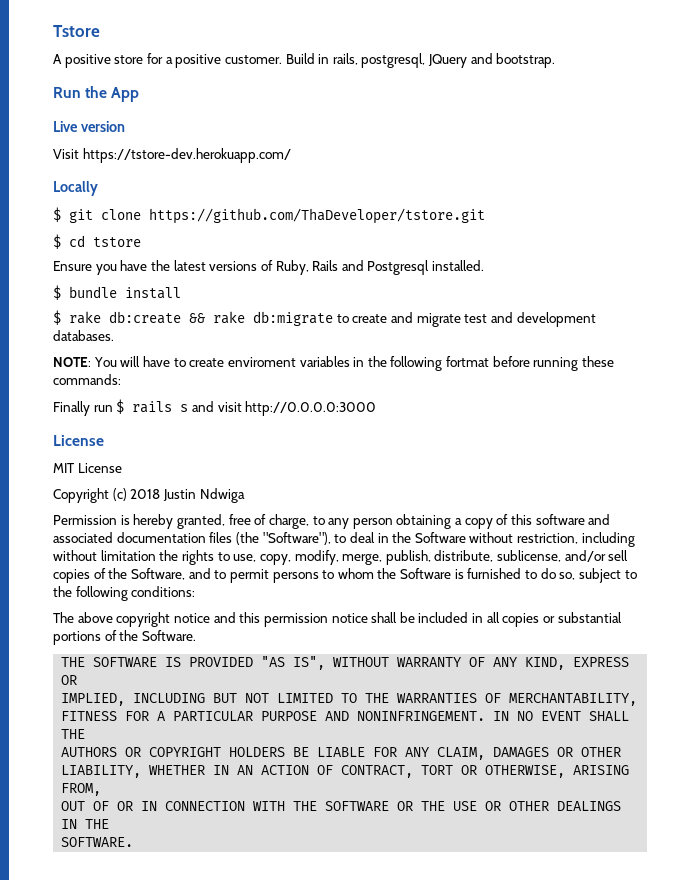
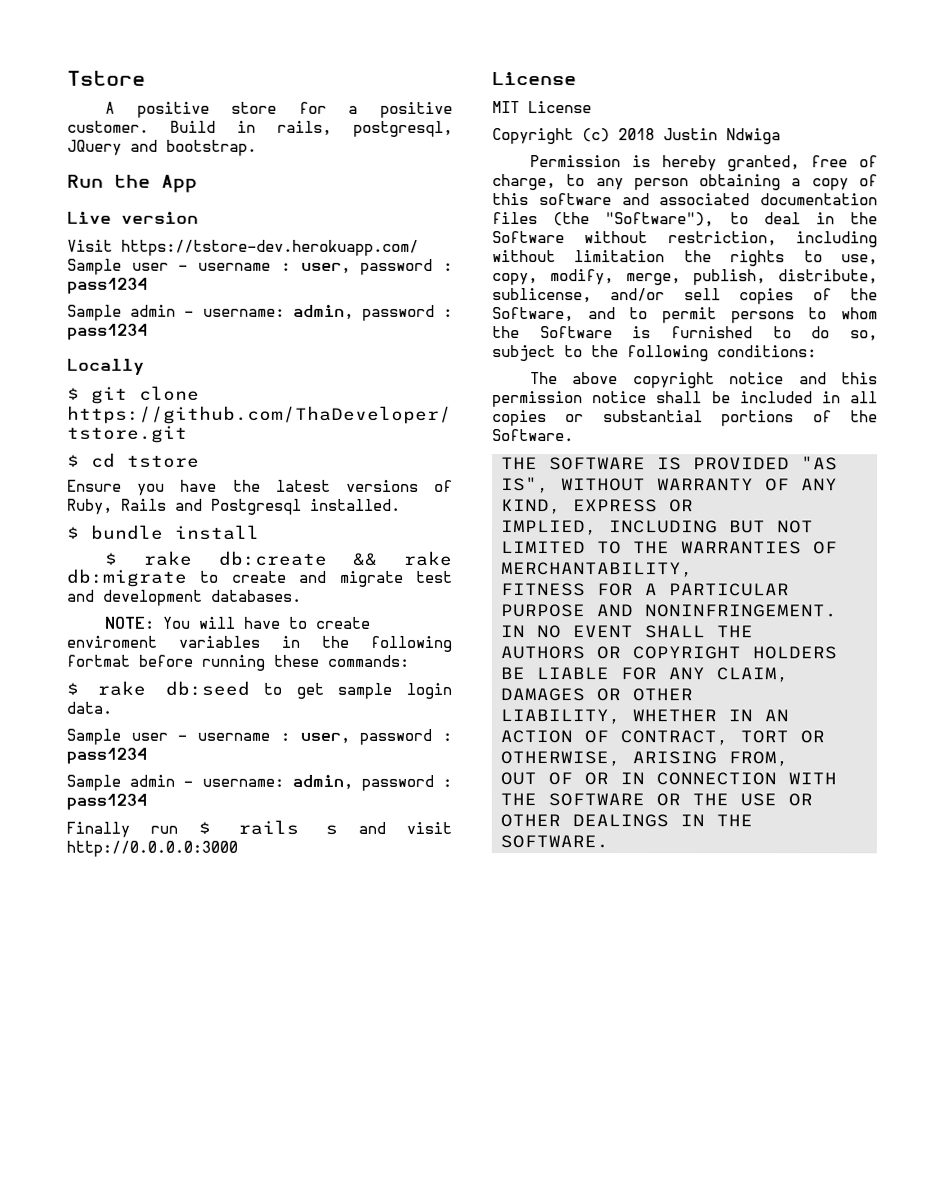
(291, 155) none -> [67,258,453,275] [67,277,148,294] [67,304,453,321] [67,323,148,340] Sample user - username : user, password : pass1234 // Sample admin - username: admin, password : pass1234
(121, 379) none -> [66,680,453,699] [66,701,112,714] [66,728,452,745] [66,747,147,764] [66,774,452,791] [66,793,147,810] // $ rake db:seed to get sample login data. // Sample user - username : user, password : pass1234 // Sample admin - username: admin, password : pass1234

